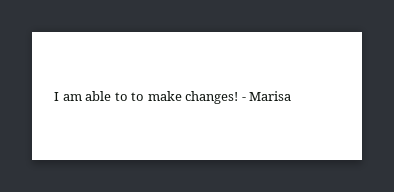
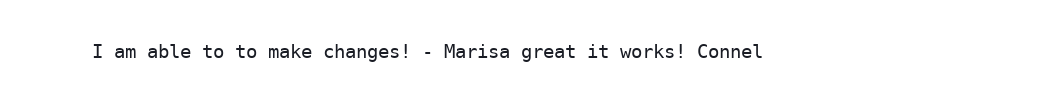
(292, 96) none -> [521,44,763,62] great it works! Connel

